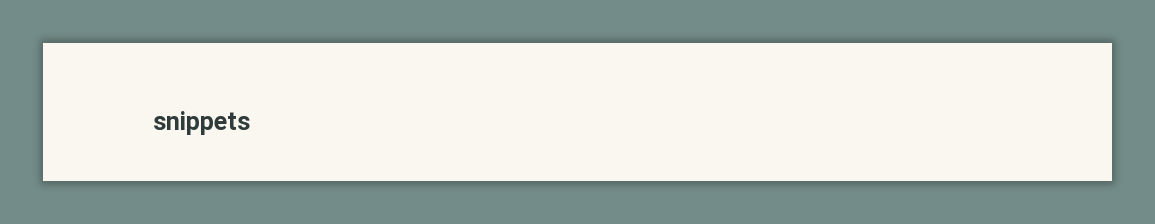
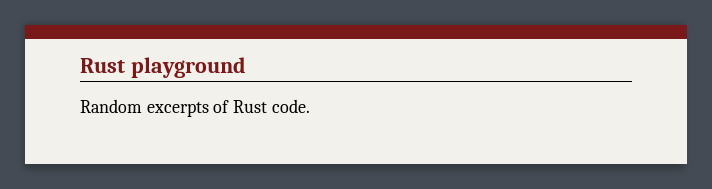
[153,111,250,135] snippets -> [80,57,246,78] [80,99,310,117] Rust playground // Random excerpts of Rust code.

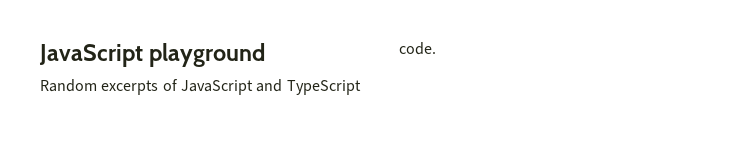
[80,58,125,73] Rust -> [39,44,143,67] JavaScript
[233,100,268,113] Rust -> [180,79,361,95] JavaScript and TypeScript

